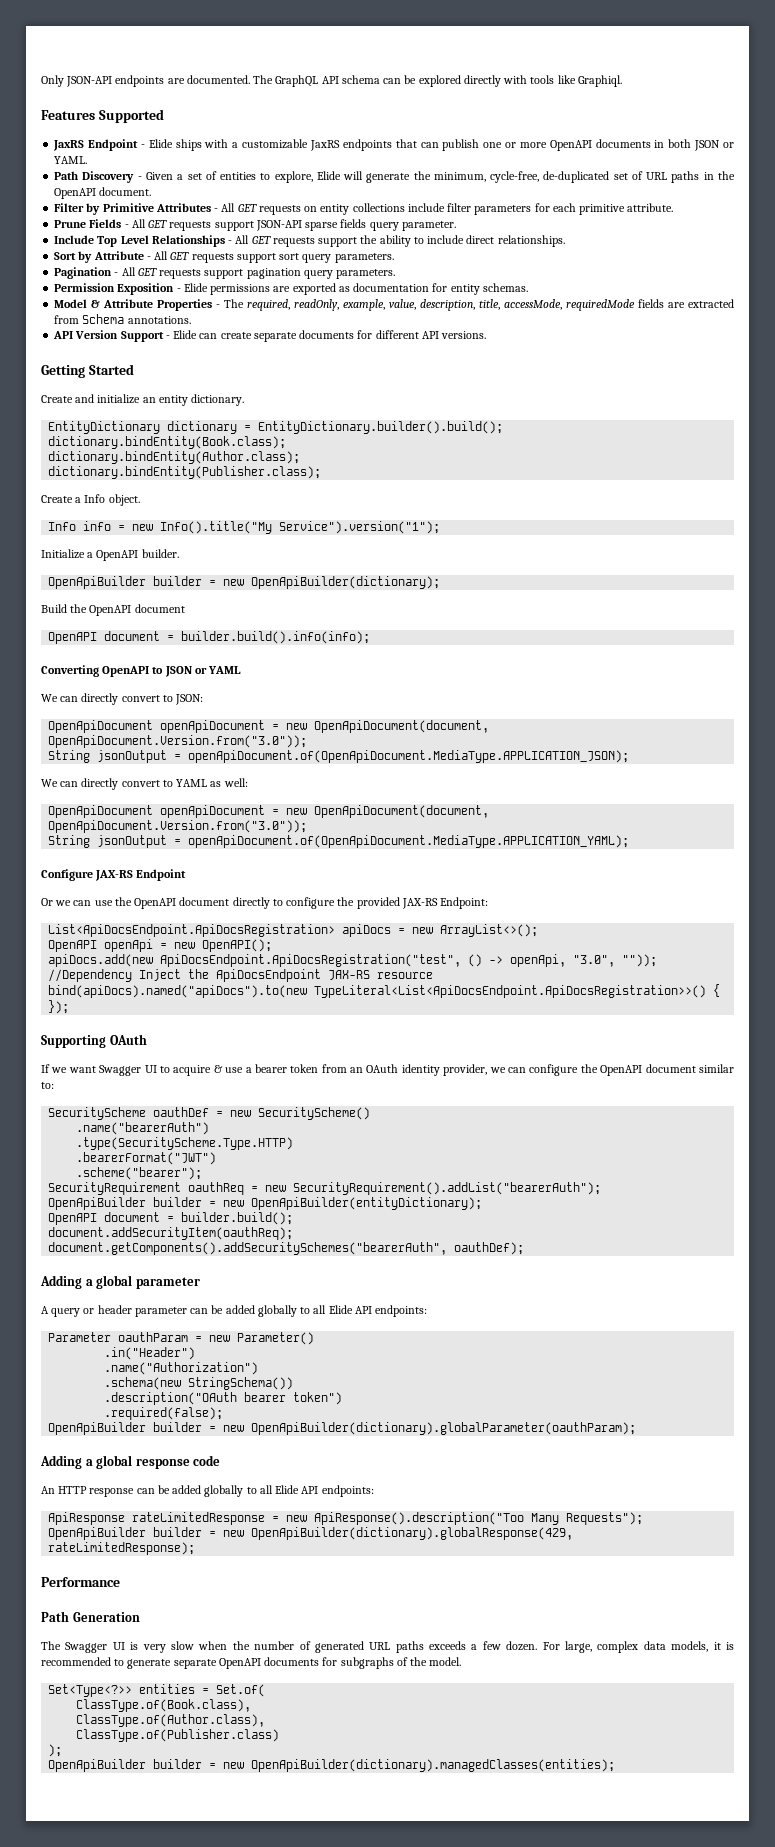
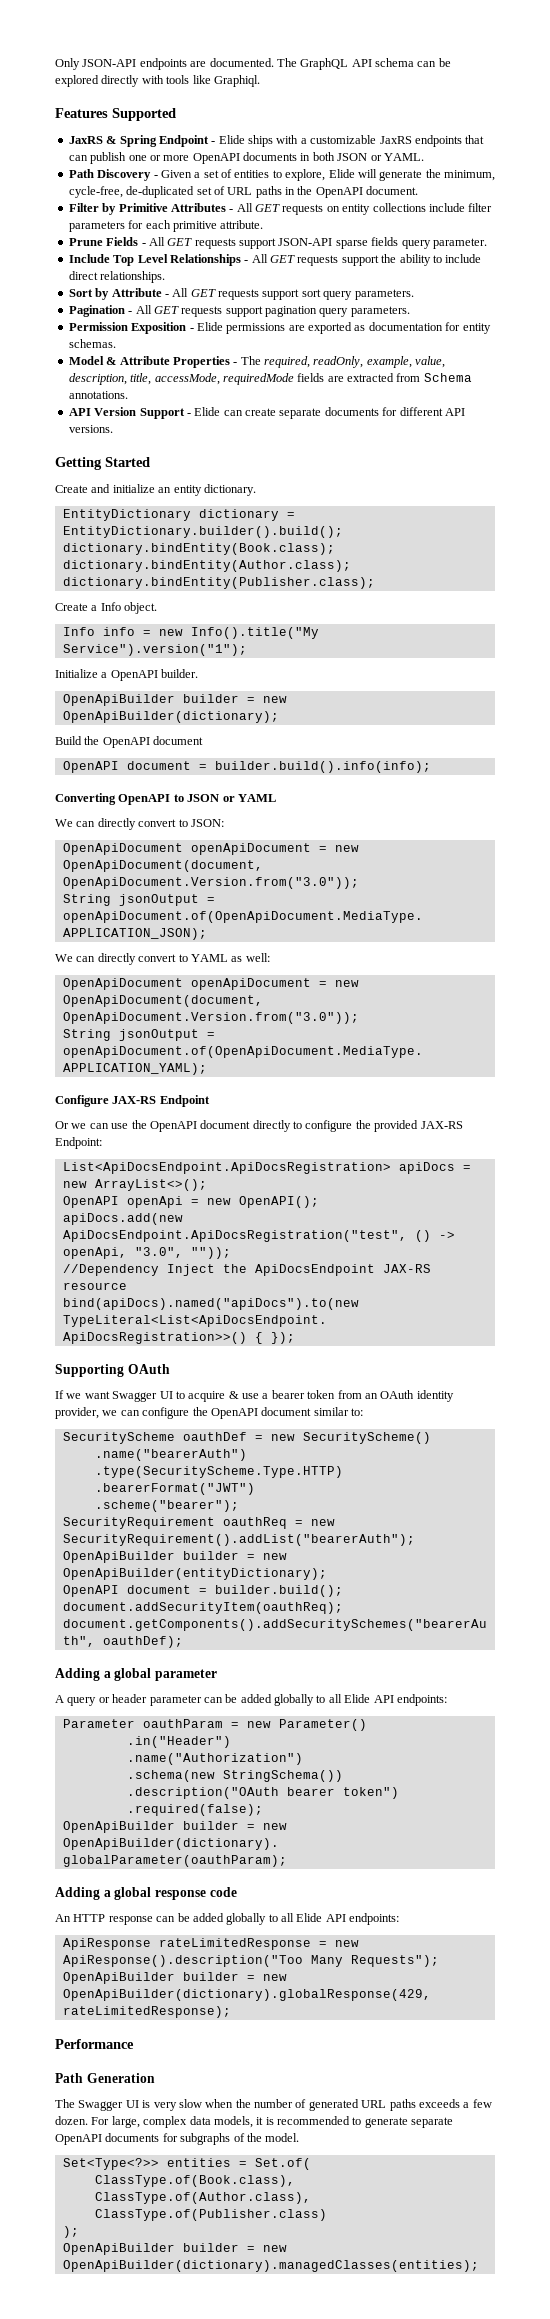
(85, 145) none -> [106,135,157,147] & Spring

